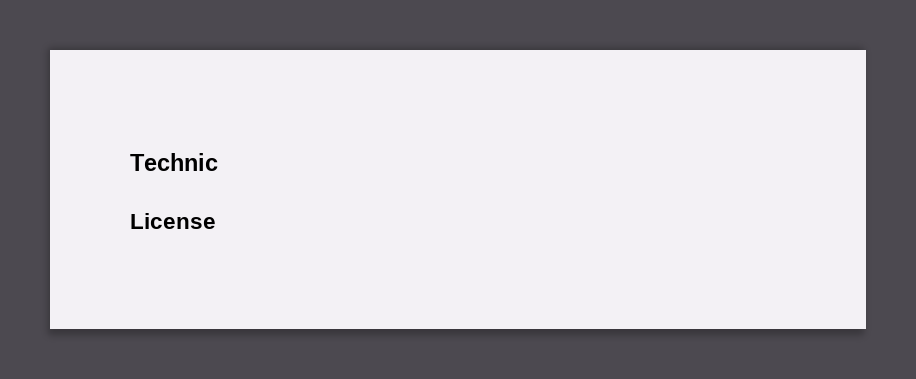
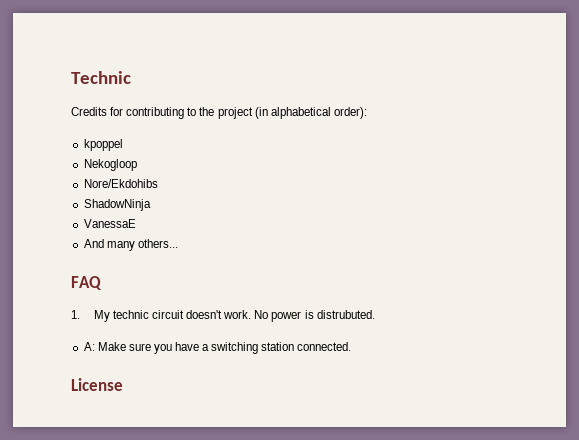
(218, 162) none -> [71,107,367,119] [83,139,123,151] [83,159,137,171] [83,179,158,188] [83,199,151,211] [83,219,136,228] [83,239,178,251] [71,276,102,290] [71,310,375,322] [83,342,352,354] // Credits for contributing to the project (in alphabetical order): // kpoppel // Nekogloop // Nore/Ekdohibs // ShadowNinja // VanessaE // And many others... // FAQ // 1. My technic circuit doesn't work. No power is distrubuted. // A: Make sure you have a switching station connected.

